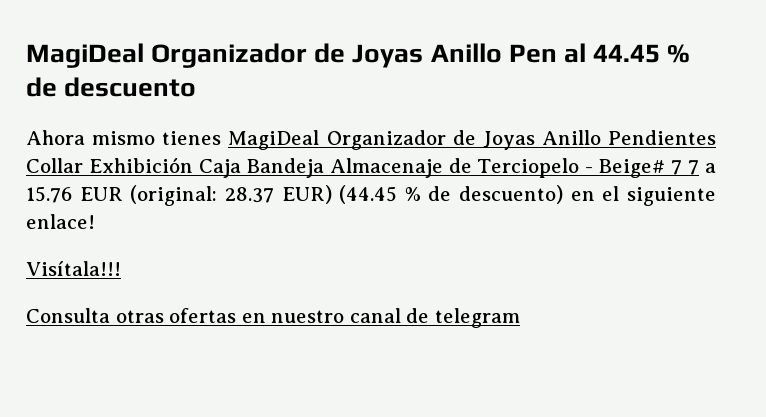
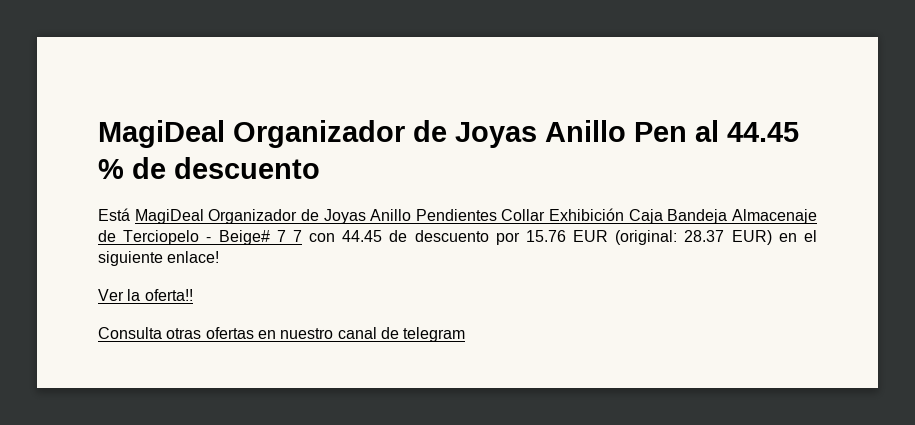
[26,130,222,145] Ahora mismo tienes -> [98,208,130,221] Está
[705,163,717,173] a -> [309,230,520,245] con 44.45 de descuento por
[339,185,564,204] (44.45 % de descuento) -> (772, 237) none
[26,261,121,276] Visítala!!! -> [98,289,193,301] Ver la oferta!!

